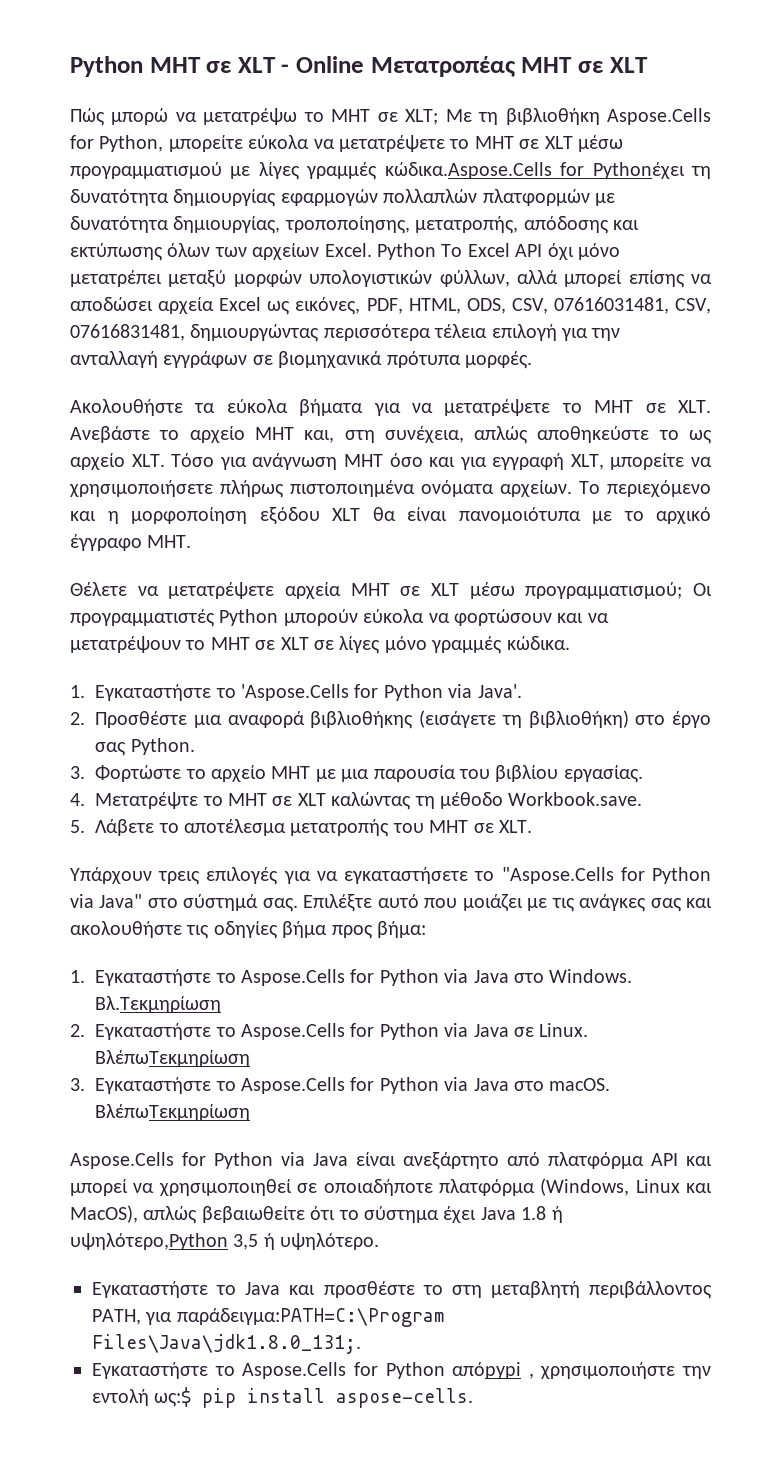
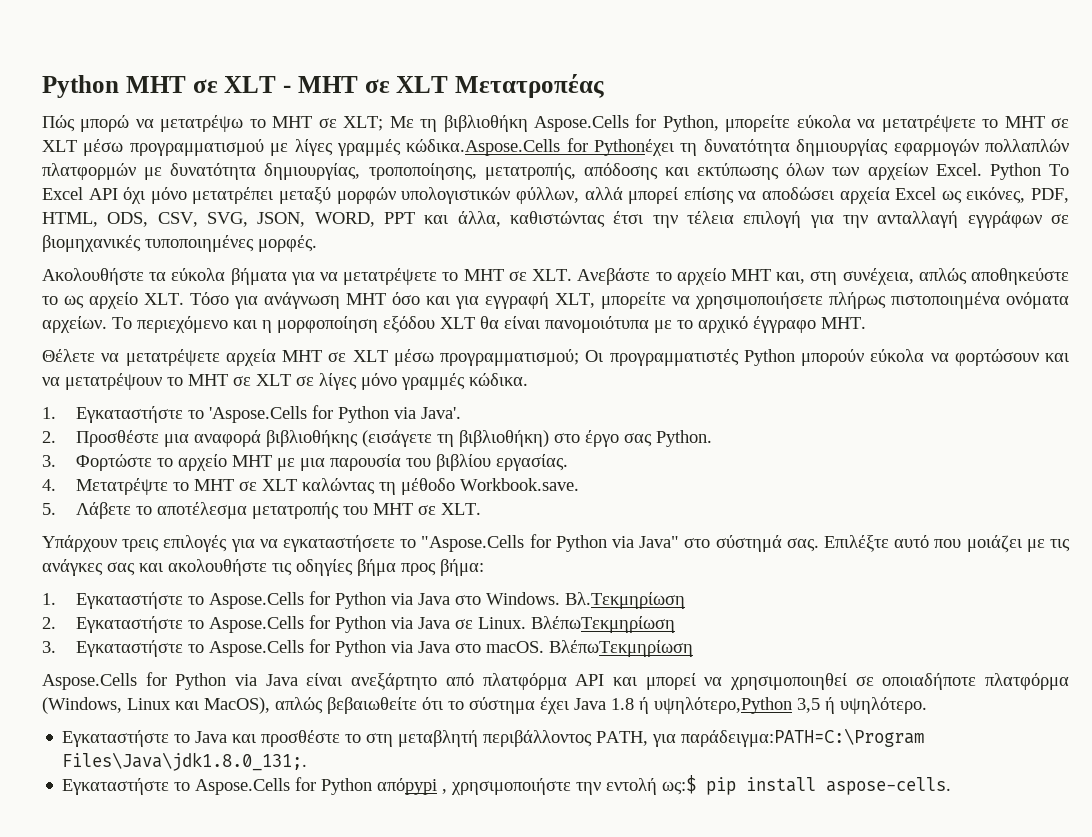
[296,56,648,77] Online Μετατροπέας MHT σε XLT -> [297,74,604,98] MHT σε XLT Μετατροπέας
[553,297,712,314] [70,324,431,342] 07616031481, CSV, 07616831481, δημιουργώντας περισσότερα -> [207,211,678,228] SVG, JSON, WORD, PPT και άλλα, καθιστώντας έτσι την
[278,351,461,368] βιομηχανικά πρότυπα -> [42,235,254,252] βιομηχανικές τυποποιημένες

